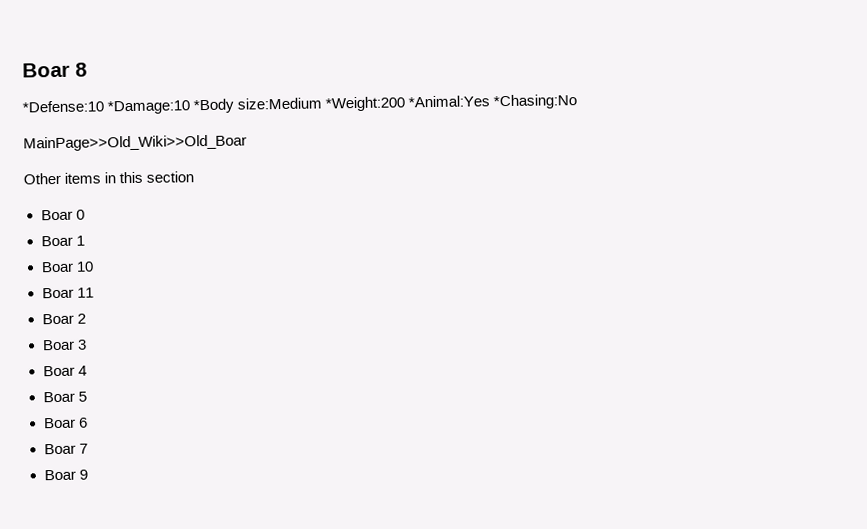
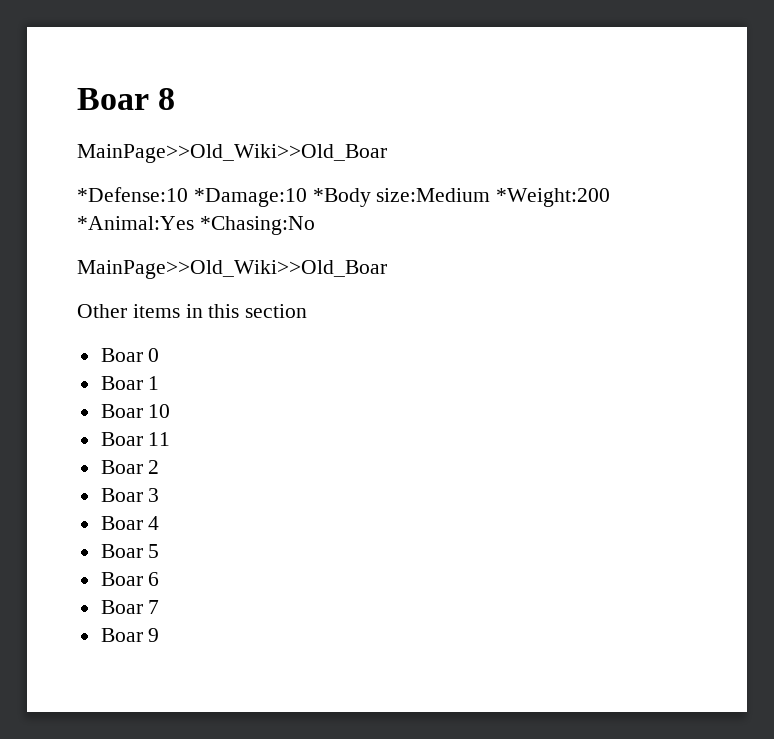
(87, 69) none -> [77,144,387,163] // MainPage>>Old_Wiki>>Old_Boar

